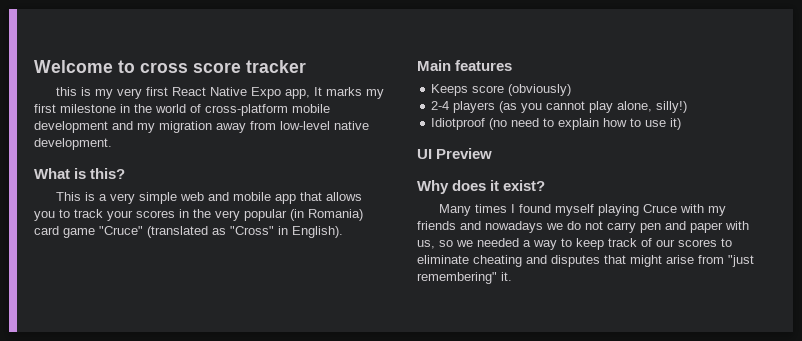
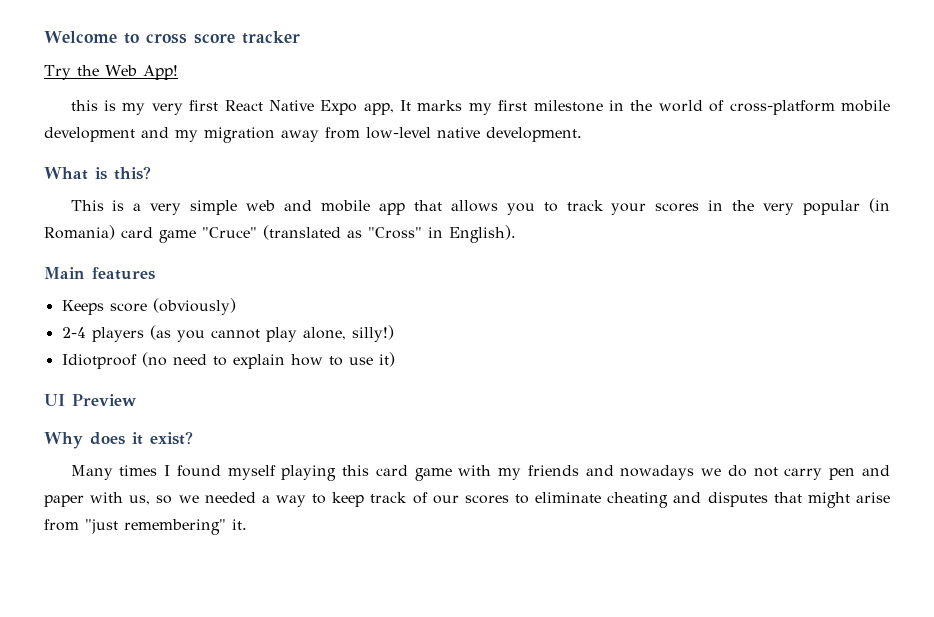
(306, 66) none -> [44,65,178,80] // Try the Web App!
[643,204,678,213] Cruce -> [342,465,452,481] this card game

